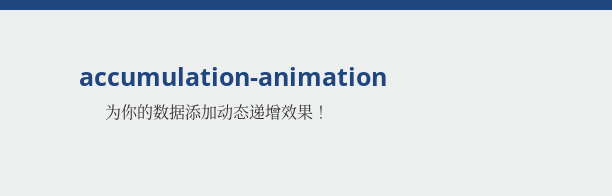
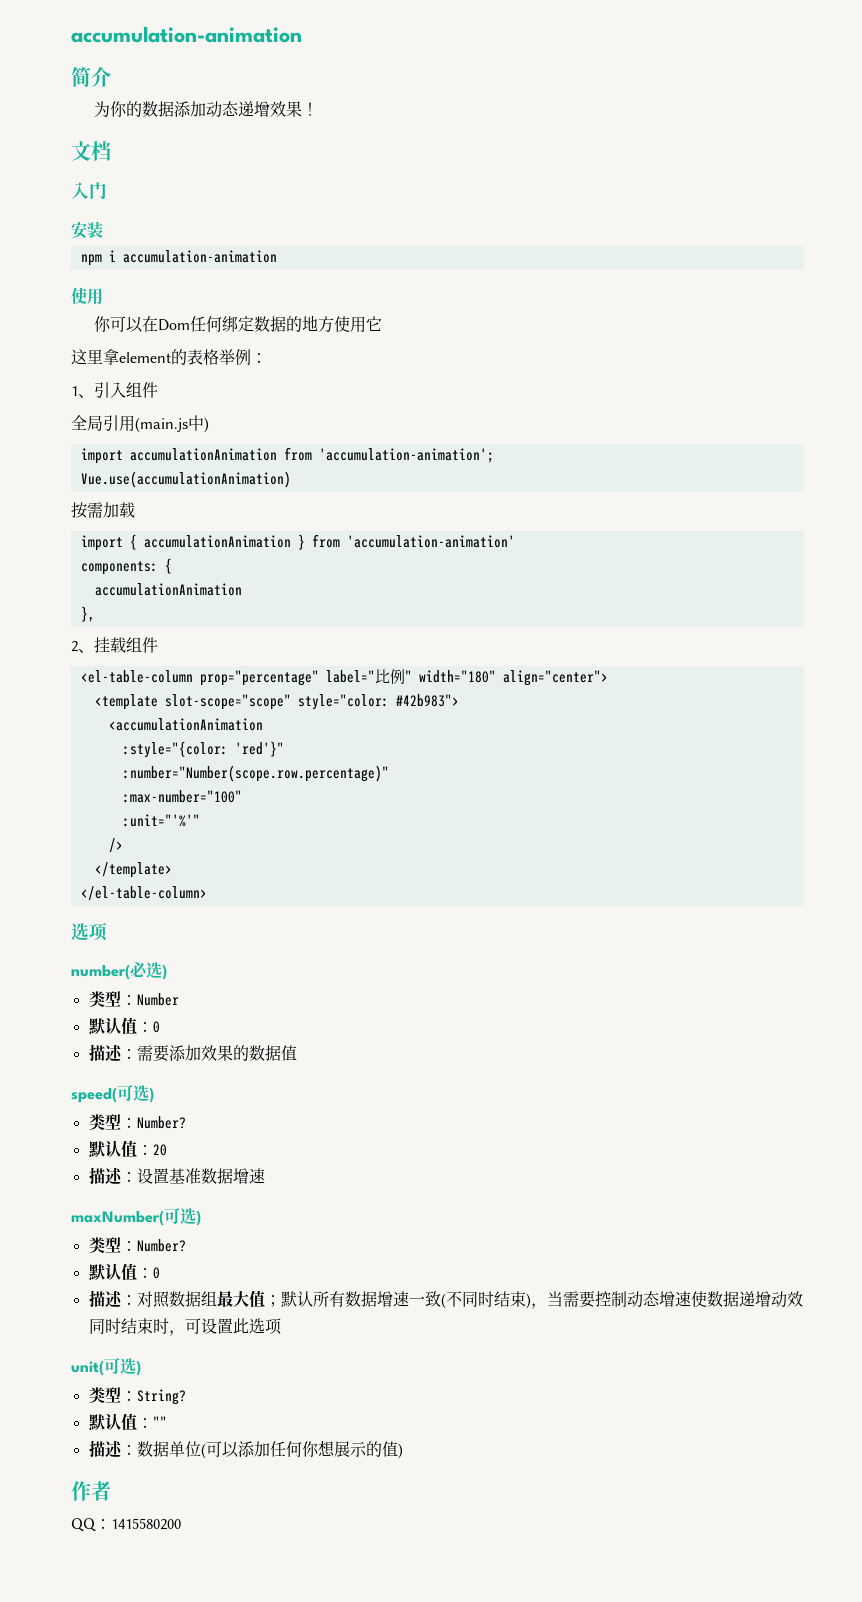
[79,67,387,86] accumulation-animation -> [71,26,302,43] [71,67,111,87] accumulation-animation // 简介
(329, 112) none -> [71,141,111,161] [71,182,107,199] [71,221,103,239] [80,250,277,266] [71,287,103,305] [93,315,382,333] [71,349,267,365] [71,382,158,399] [71,415,209,433] [80,447,494,464] [80,471,291,488] [71,502,135,519] [80,534,515,551] [80,558,172,575] [94,583,242,596] [80,606,95,622] [71,637,158,653] [80,669,608,686] [94,694,459,710] [108,718,263,731] [122,741,284,758] [122,765,389,782] [122,790,242,803] [122,814,200,827] [108,838,123,853] [94,862,172,878] [80,886,207,901] [71,923,108,941] [71,962,167,980] [88,991,179,1008] [88,1017,160,1035] [88,1044,297,1062] [71,1085,154,1103] [88,1114,186,1131] [88,1140,167,1158] [88,1167,265,1185] [71,1208,201,1226] [88,1237,186,1254] [88,1263,160,1281] [88,1290,803,1309] [88,1318,282,1336] [71,1358,141,1376] [88,1387,186,1405] [88,1413,167,1431] [88,1440,403,1459] [71,1481,111,1501] [71,1518,181,1532] // 文档 // 入门 // 安装 // npm i accumulation-animation // 使用 // 你可以在Dom任何绑定数据的地方使用它 // 这里拿element的表格举例： // 1、引入组件 // 全局引用(main.js中) // import accumulationAnimation from 'accumulation-animation'; // Vue.use(accumulationAnimation) // 按需加载 // import { accumulationAnimation } from 'accumulation-animation' // components: { // accumulationAnimation // }, // 2、挂载组件 // <el-table-column prop="percentage" label="比例" width="180" align="center"> // <template slot-scope="scope" style="color: #42b983"> // <accumulationAnimation // :style="{color: 'red'}" // :number="Number(scope.row.percentage)" // :max-number="100" // :unit="'%'" // /> // </template> // </el-table-column> // 选项 // number(必选) // 类型：Number // 默认值：0 // 描述：需要添加效果的数据值 // speed(可选) // 类型：Number? // 默认值：20 // 描述：设置基准数据增速 // maxNumber(可选) // 类型：Number? // 默认值：0 // 描述：对照数据组最大值；默认所有数据增速一致(不同时结束)，当需要控制动态增速使数据递增动效同时结束时，可设置此选项 // unit(可选) // 类型：String? // 默认值："" // 描述：数据单位(可以添加任何你想展示的值) // 作者 // QQ：1415580200

